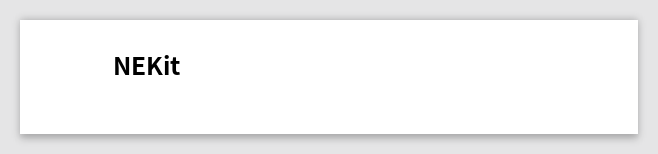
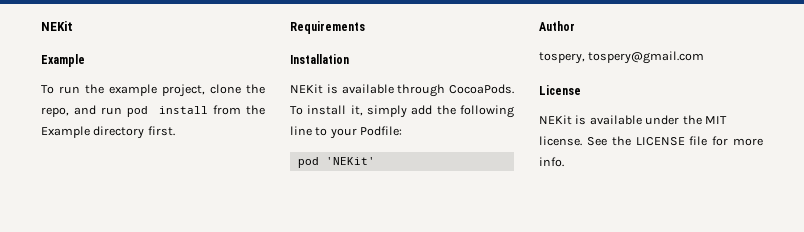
[113,55,180,75] NEKit -> [41,21,73,31] [41,54,85,67] [41,84,265,97] [41,105,265,117] [41,126,175,139] [290,21,365,34] [290,54,349,64] [290,84,514,97] [290,105,514,118] [290,126,403,139] [297,157,375,168] [539,21,575,31] [539,51,705,64] [539,85,581,95] [539,115,727,125] [539,136,763,146] [539,157,564,167] NEKit // Example // To run the example project, clone the repo, and run pod install from the Example directory first. // Requirements // Installation // NEKit is available through CocoaPods. To install it, simply add the following line to your Podfile: // pod 'NEKit' // Author // tospery, tospery@gmail.com // License // NEKit is available under the MIT license. See the LICENSE file for more info.

